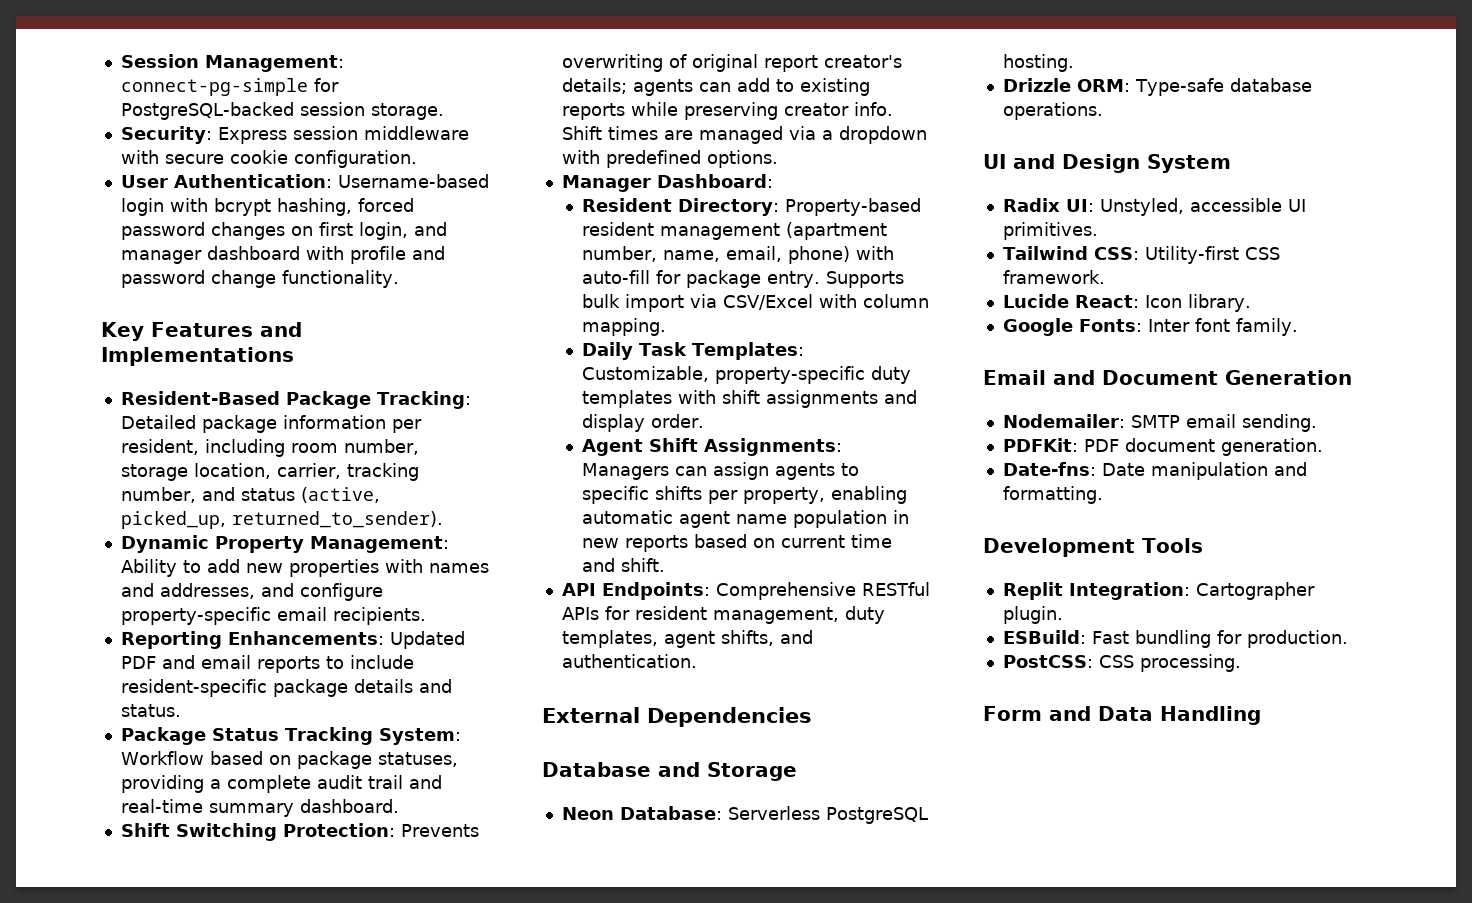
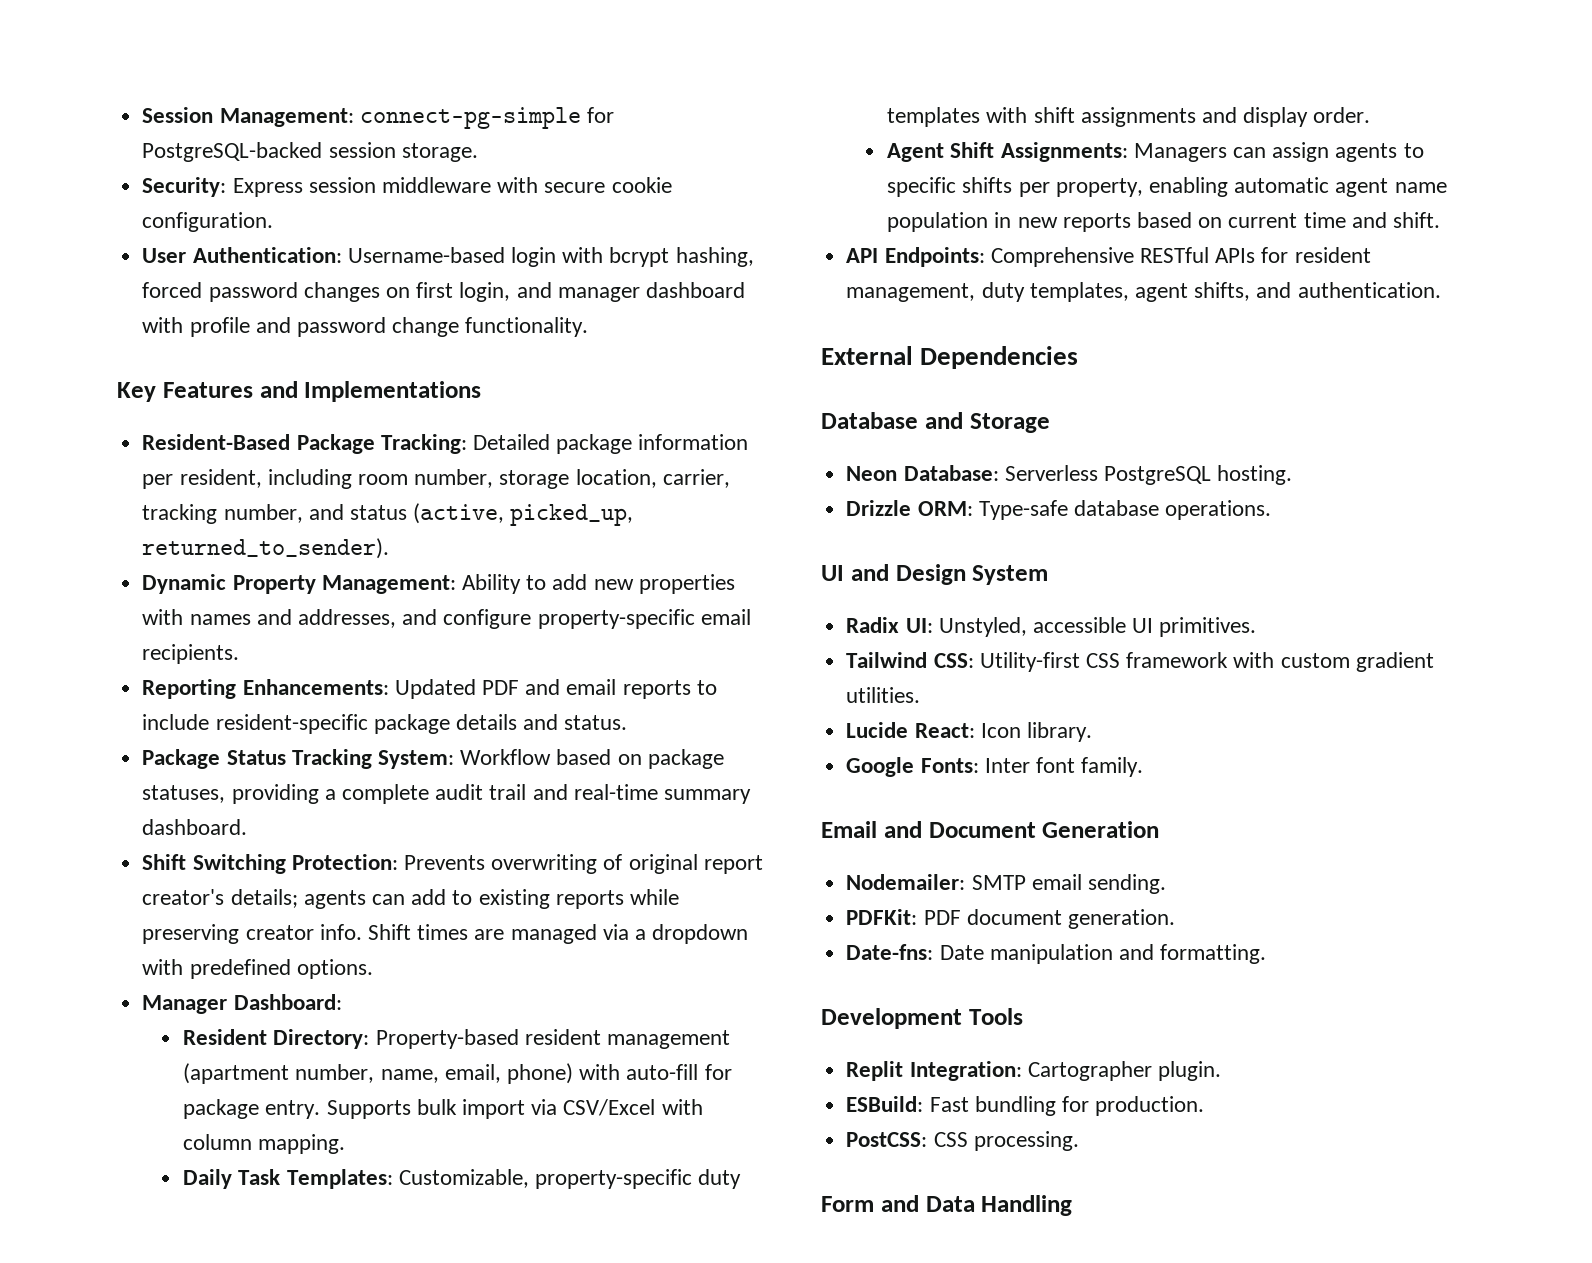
[1002,270,1105,284] framework. -> [1126,652,1434,672] [846,687,921,703] framework with custom gradient utilities.

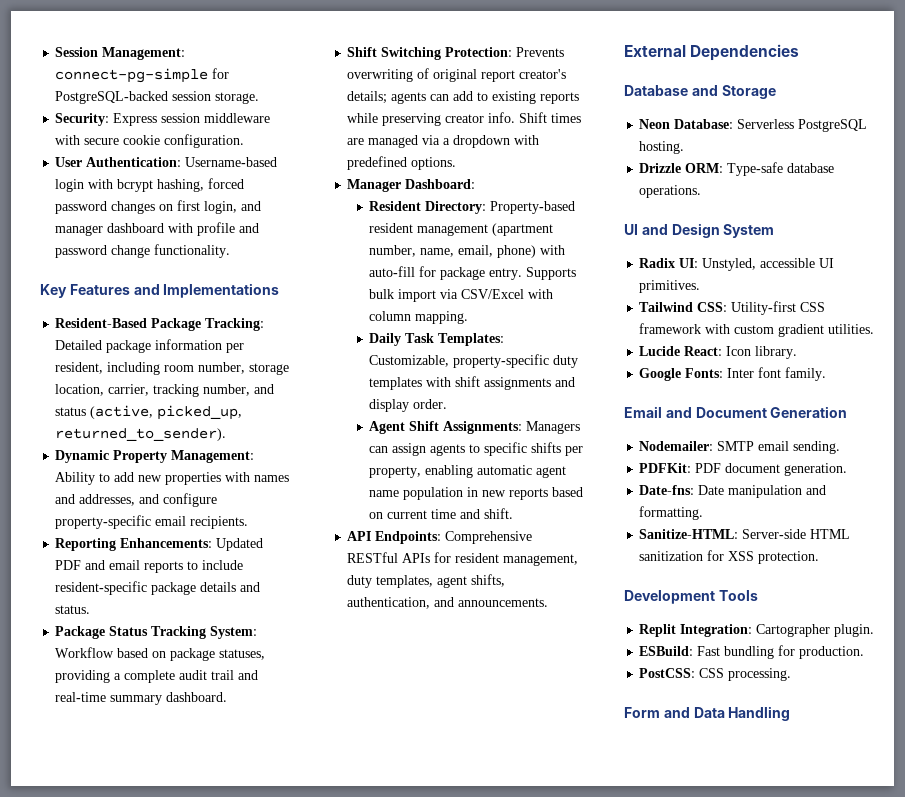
[1256,282,1441,298] and authentication. -> [347,597,549,609] authentication, and announcements.
(1267, 954) none -> [639,529,851,539] [639,550,820,564] // Sanitize-HTML: Server-side HTML sanitization for XSS protection.

